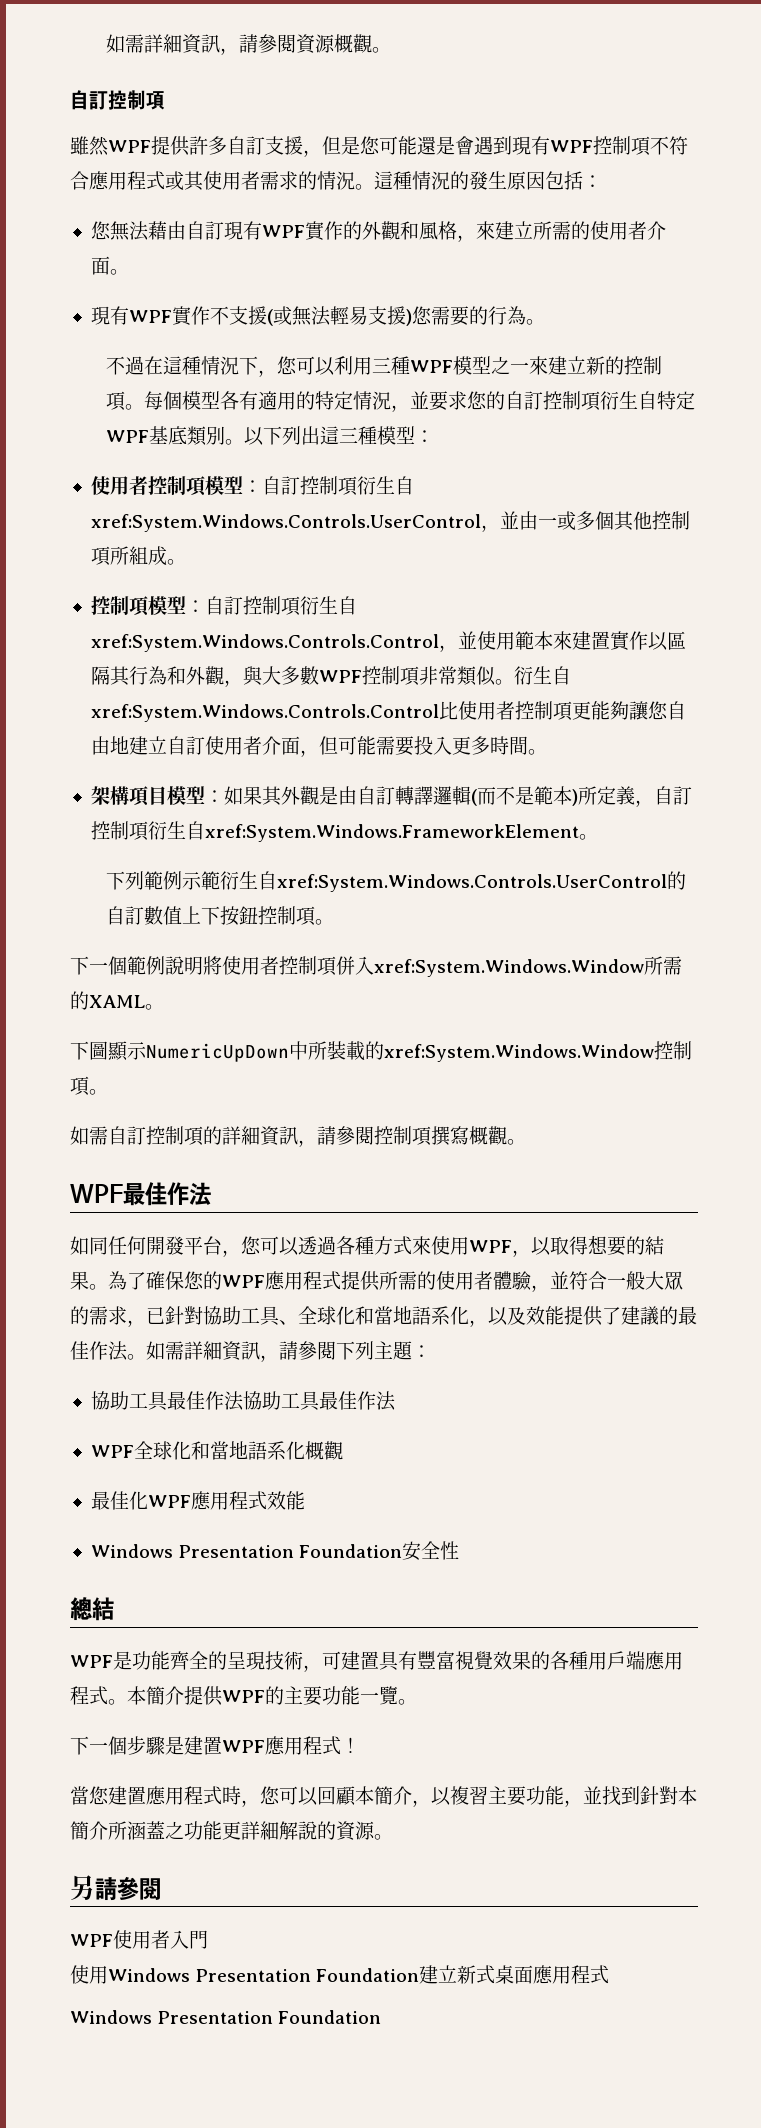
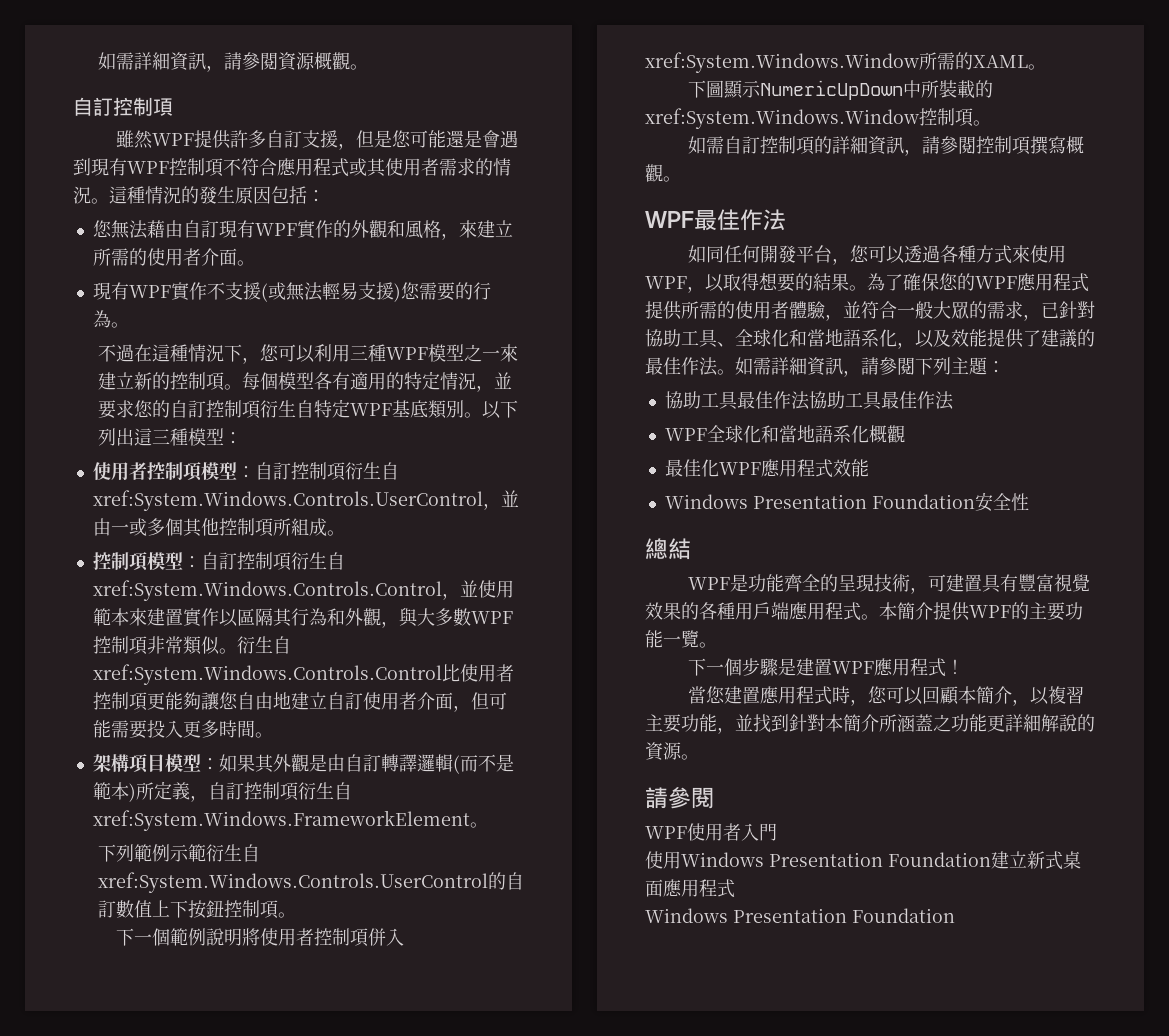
[70,1875,95,1900] 另 -> (699, 757) none

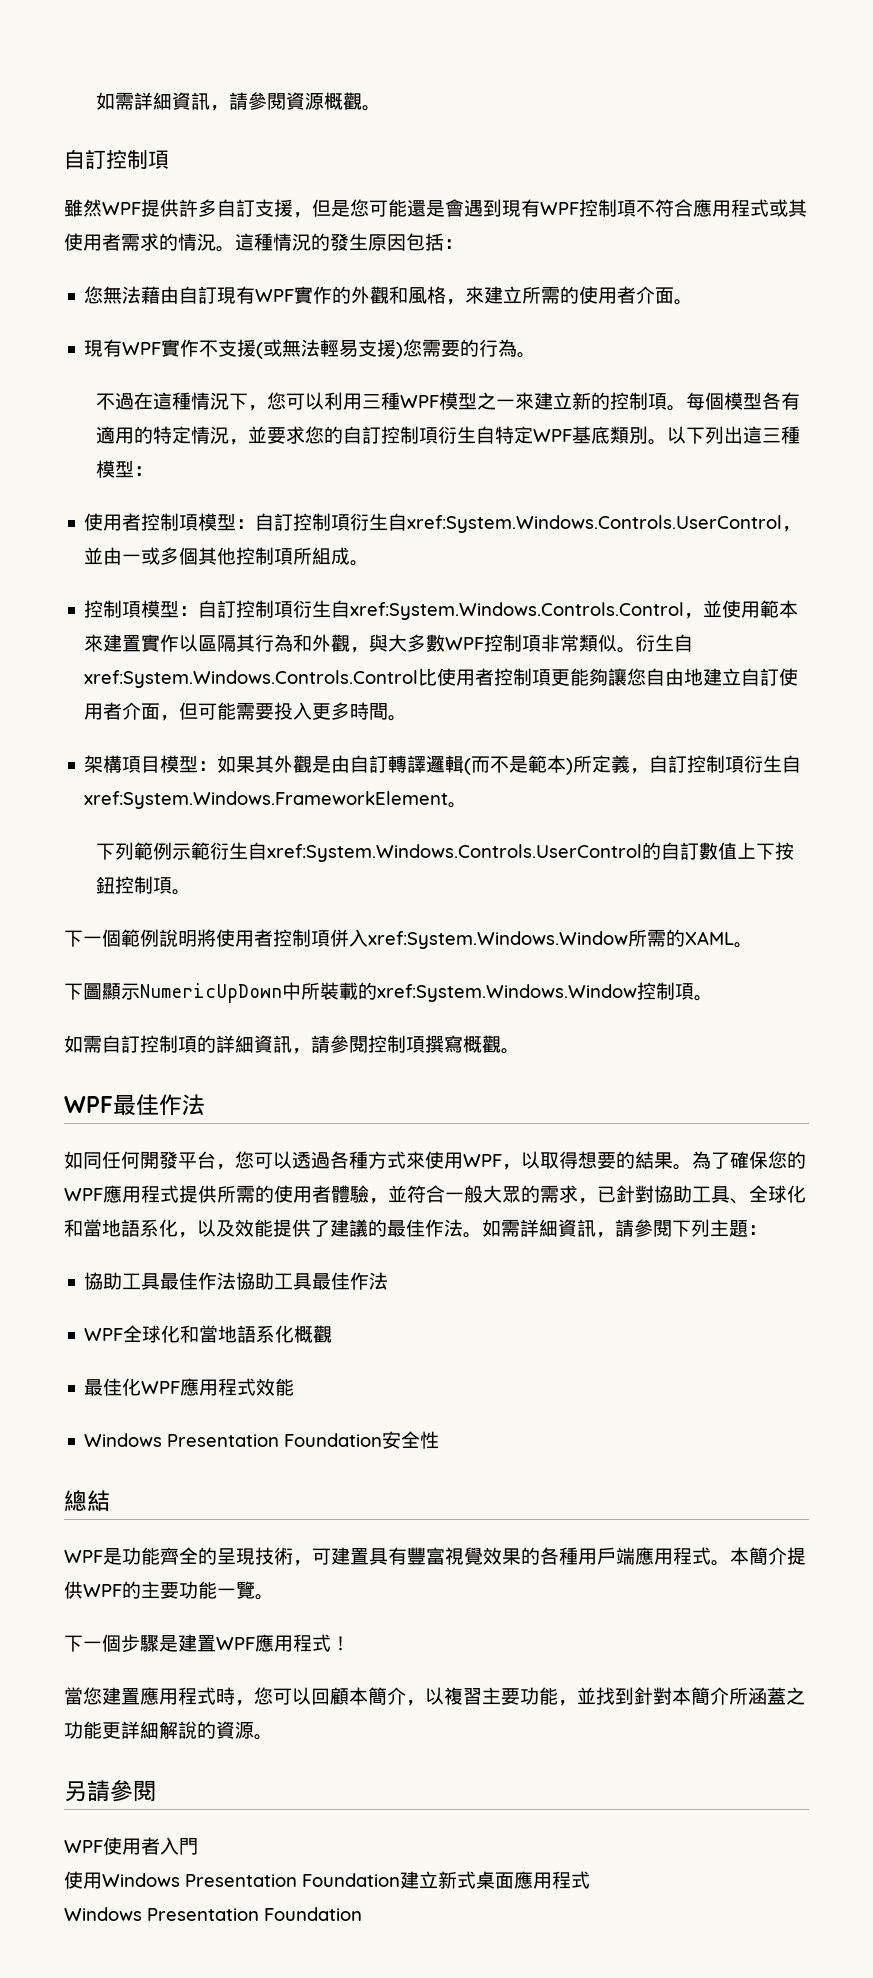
(699, 757) none -> [64,1781,87,1802] 另

